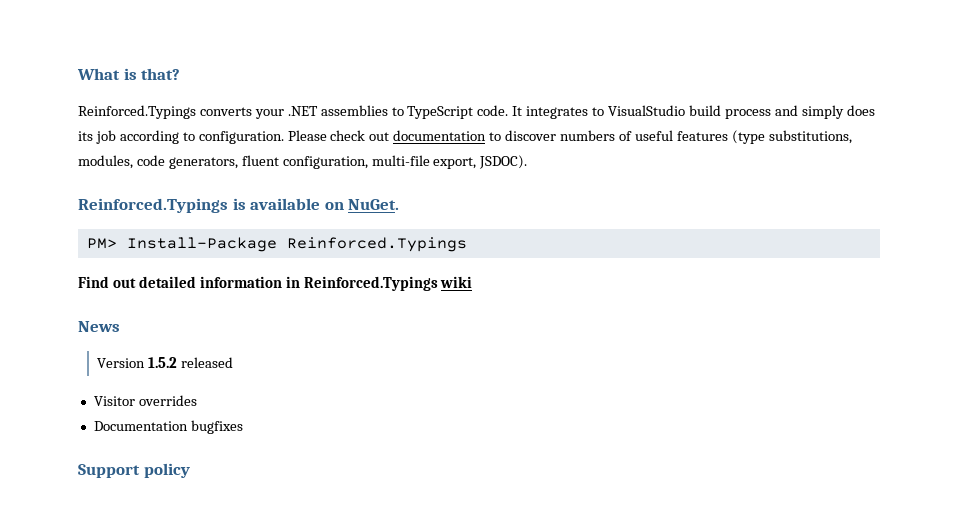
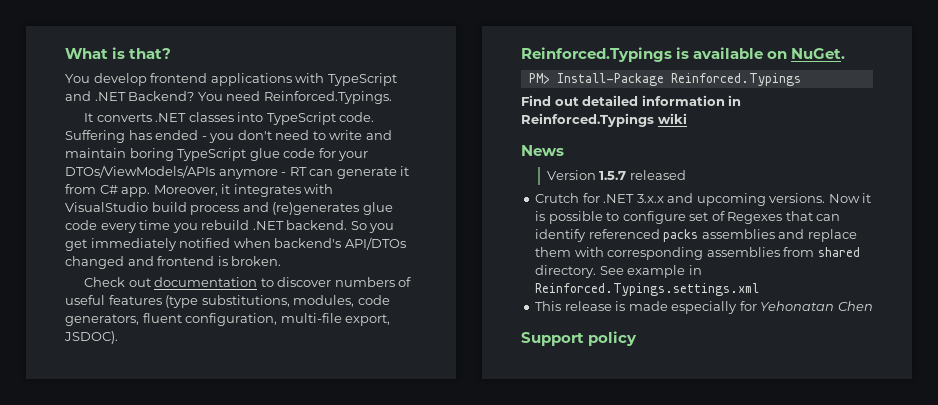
[78,105,875,119] [78,130,366,144] Reinforced.Typings converts your .NET assemblies to TypeScript code. It integrates to VisualStudio build process and simply does its job according to configuration. Please check -> [65,73,397,86] [65,91,392,104] [84,112,375,125] [65,130,392,143] [65,148,369,161] [65,165,410,179] [65,184,334,197] [65,202,393,215] [65,220,395,233] [65,237,406,251] [65,256,282,269] [84,277,126,287] You develop frontend applications with TypeScript and .NET Backend? You need Reinforced.Typings. // It converts .NET classes into TypeScript code. Suffering has ended - you don't need to write and maintain boring TypeScript glue code for your DTOs/ViewModels/APIs anymore - RT can generate it from C# app. Moreover, it integrates with VisualStudio build process and (re)generates glue code every time you rebuild .NET backend. So you get immediately notified when backend's API/DTOs changed and frontend is broken. // Check
[147,357,177,368] 1.5.2 -> [599,171,627,180] 1.5.7
[93,395,197,406] [93,420,243,434] Visitor overrides // Documentation bugfixes -> [535,193,872,206] [535,211,841,224] [535,229,857,242] [535,247,860,260] [535,265,702,278] [535,283,760,296] [535,301,873,314] Crutch for .NET 3.x.x and upcoming versions. Now it is possible to configure set of Regexes that can identify referenced packs assemblies and replace them with corresponding assemblies from shared directory. See example in Reinforced.Typings.settings.xml // This release is made especially for Yehonatan Chen

